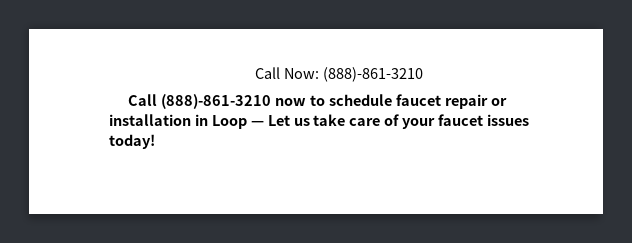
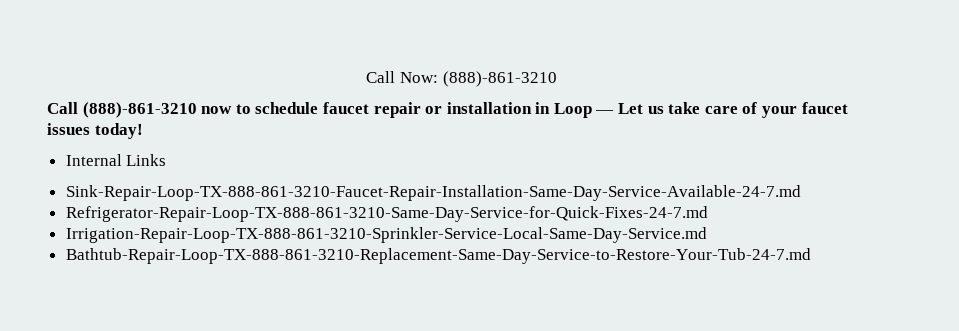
(155, 141) none -> [65,154,167,166] [65,185,801,201] [65,206,708,222] [65,227,707,243] [65,248,811,264] // Internal Links // Sink-Repair-Loop-TX-888-861-3210-Faucet-Repair-Installation-Same-Day-Service-Available-24-7.md // Refrigerator-Repair-Loop-TX-888-861-3210-Same-Day-Service-for-Quick-Fixes-24-7.md // Irrigation-Repair-Loop-TX-888-861-3210-Sprinkler-Service-Local-Same-Day-Service.md // Bathtub-Repair-Loop-TX-888-861-3210-Replacement-Same-Day-Service-to-Restore-Your-Tub-24-7.md

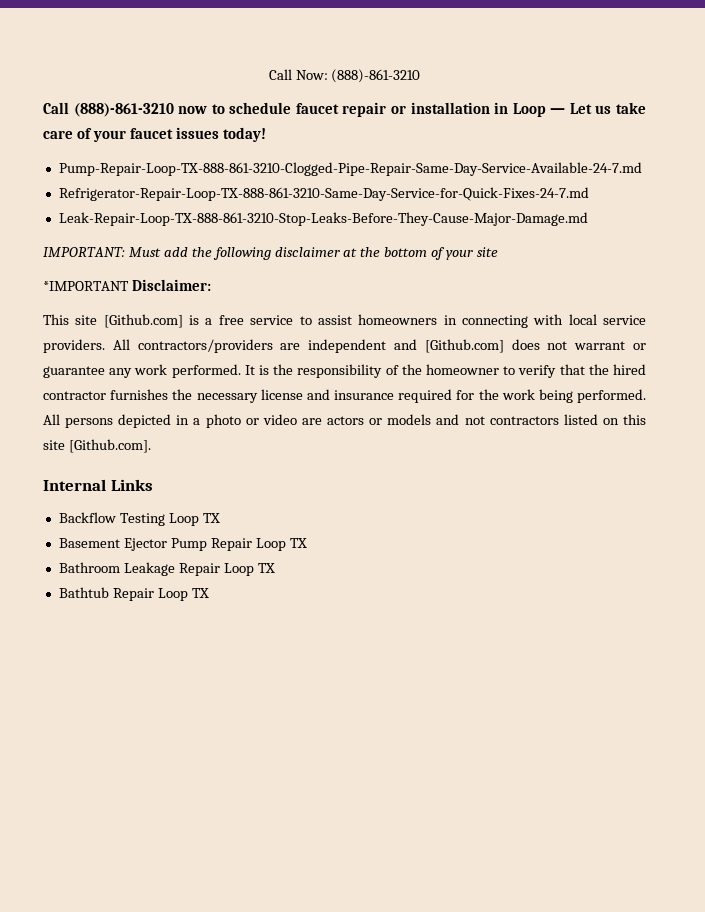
[65,154,167,166] [65,185,801,201] [65,206,708,222] [65,227,707,243] [65,248,811,264] Internal Links // Sink-Repair-Loop-TX-888-861-3210-Faucet-Repair-Installation-Same-Day-Service-Available-24-7.md // Refrigerator-Repair-Loop-TX-888-861-3210-Same-Day-Service-for-Quick-Fixes-24-7.md // Irrigation-Repair-Loop-TX-888-861-3210-Sprinkler-Service-Local-Same-Day-Service.md // Bathtub-Repair-Loop-TX-888-861-3210-Replacement-Same-Day-Service-to-Restore-Your-Tub-24-7.md -> [58,162,642,176] [58,187,589,201] [58,212,588,226] [43,247,499,260] [43,279,211,291] [43,314,646,328] [43,339,646,353] [43,364,646,378] [43,389,647,403] [43,414,647,428] [43,439,151,453] [43,479,153,491] [58,512,220,526] [58,538,307,551] [58,562,275,576] [58,587,209,601] Pump-Repair-Loop-TX-888-861-3210-Clogged-Pipe-Repair-Same-Day-Service-Available-24-7.md // Refrigerator-Repair-Loop-TX-888-861-3210-Same-Day-Service-for-Quick-Fixes-24-7.md // Leak-Repair-Loop-TX-888-861-3210-Stop-Leaks-Before-They-Cause-Major-Damage.md // IMPORTANT: Must add the following disclaimer at the bottom of your site // *IMPORTANT Disclaimer: // This site [Github.com] is a free service to assist homeowners in connecting with local service providers. All contractors/providers are independent and [Github.com] does not warrant or guarantee any work performed. It is the responsibility of the homeowner to verify that the hired contractor furnishes the necessary license and insurance required for the work being performed. All persons depicted in a photo or video are actors or models and not contractors listed on this site [Github.com]. // Internal Links // Backflow Testing Loop TX // Basement Ejector Pump Repair Loop TX // Bathroom Leakage Repair Loop TX // Bathtub Repair Loop TX

